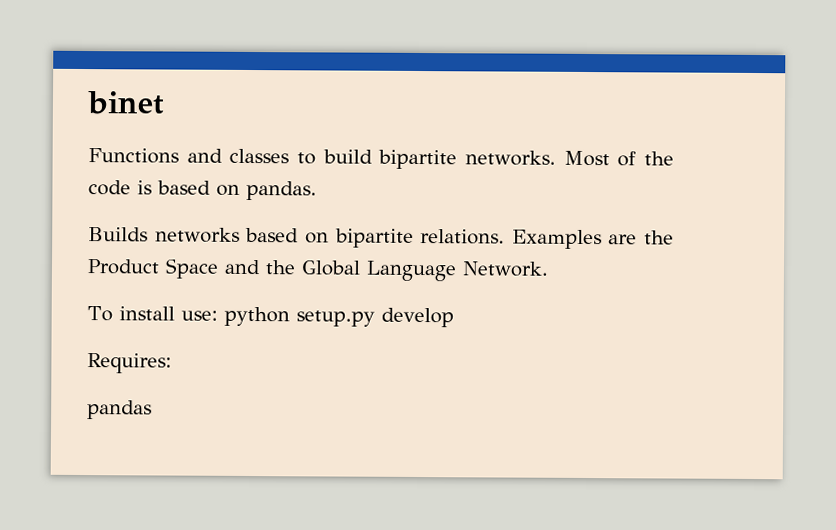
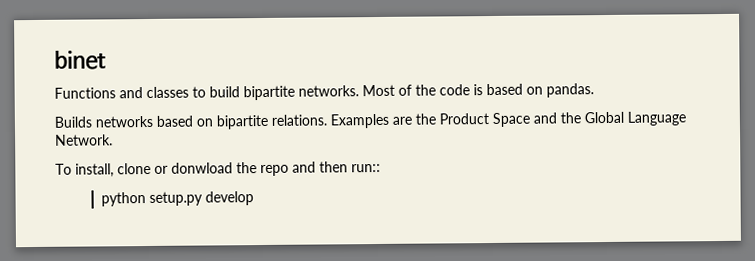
[118,306,218,321] install use: -> [75,161,381,178] install, clone or donwload the repo and then run:: //
[87,353,172,374] [87,400,152,420] // Requires: // pandas -> (254, 198) none

